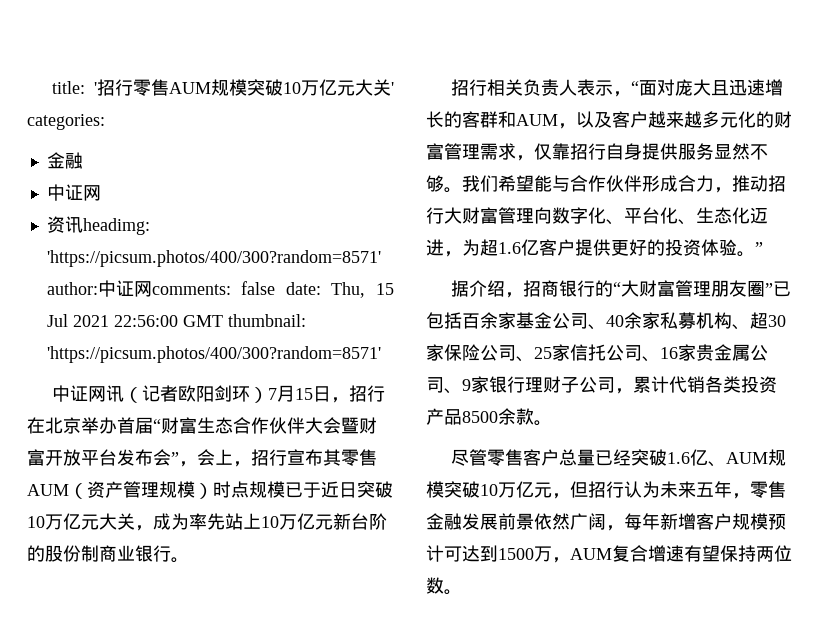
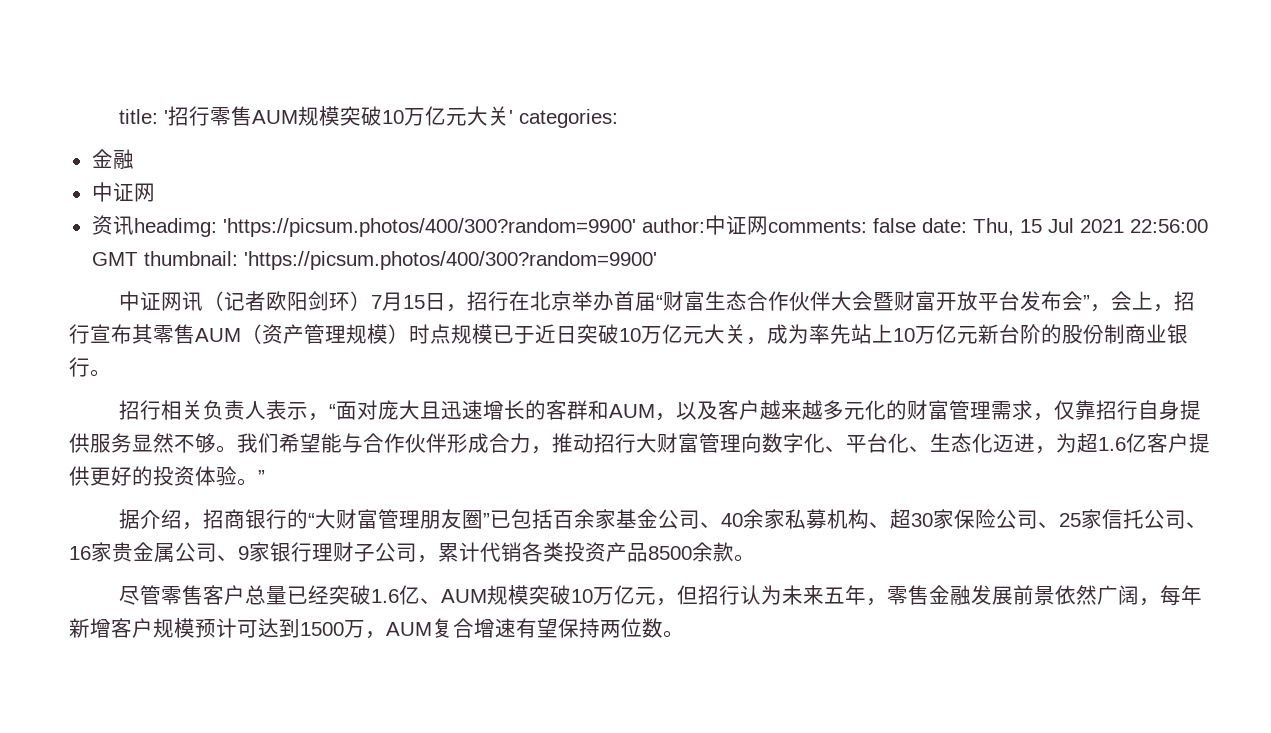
[46,250,381,267] 'https://picsum.photos/400/300?random=8571' -> [222,218,636,237] 'https://picsum.photos/400/300?random=9900'
[46,346,381,363] 'https://picsum.photos/400/300?random=8571' -> [243,251,657,270] 'https://picsum.photos/400/300?random=9900'

